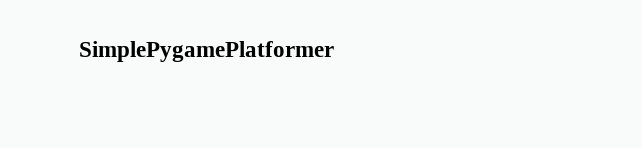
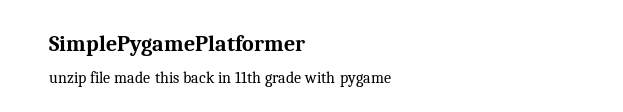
(334, 51) none -> [49,71,391,87] // unzip file made this back in 11th grade with pygame

